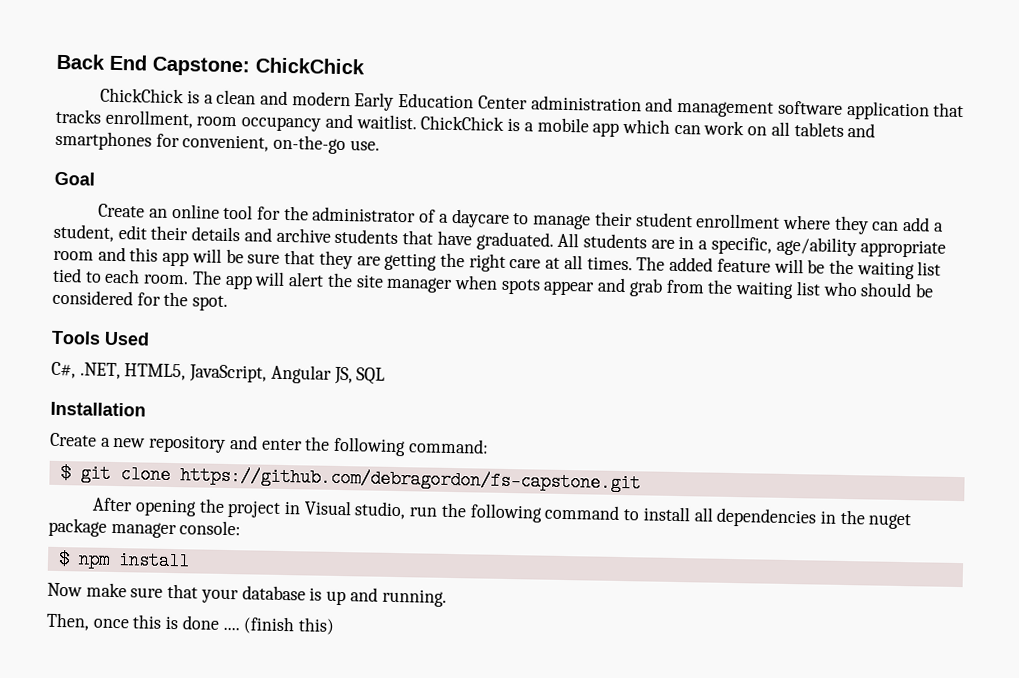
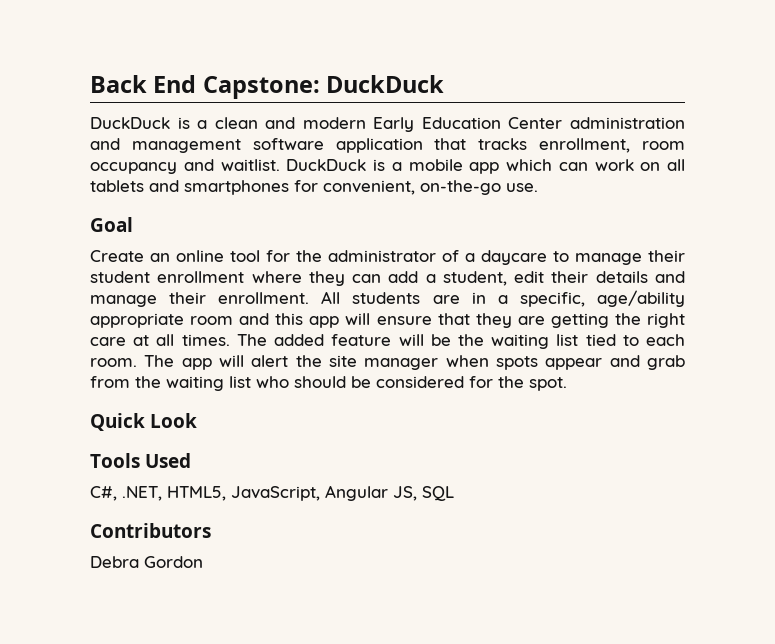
[255,57,365,75] [100,87,185,104] ChickChick // ChickChick -> [326,75,445,93] [90,117,170,129] DuckDuck // DuckDuck
[420,115,505,131] ChickChick -> [286,159,367,171] DuckDuck
[275,227,554,251] archive students that have graduated. -> [90,292,310,307] manage their enrollment.
[225,248,281,264] be sure -> [376,316,432,325] ensure
(229, 303) none -> [90,413,198,431] // Quick Look
[50,401,146,417] [50,432,489,457] [59,464,641,493] [92,497,912,530] [48,517,242,539] [57,549,190,571] [47,582,447,607] [46,612,336,635] Installation // Create a new repository and enter the following command: // $ git clone https://github.com/debragordon/fs-capstone.git // After opening the project in Visual studio, run the following command to install all dependencies in the nuget package manager console: // $ npm install // Now make sure that your database is up and running. // Then, once this is done .... (finish this) -> [90,523,211,538] [90,556,203,568] Contributors // Debra Gordon

